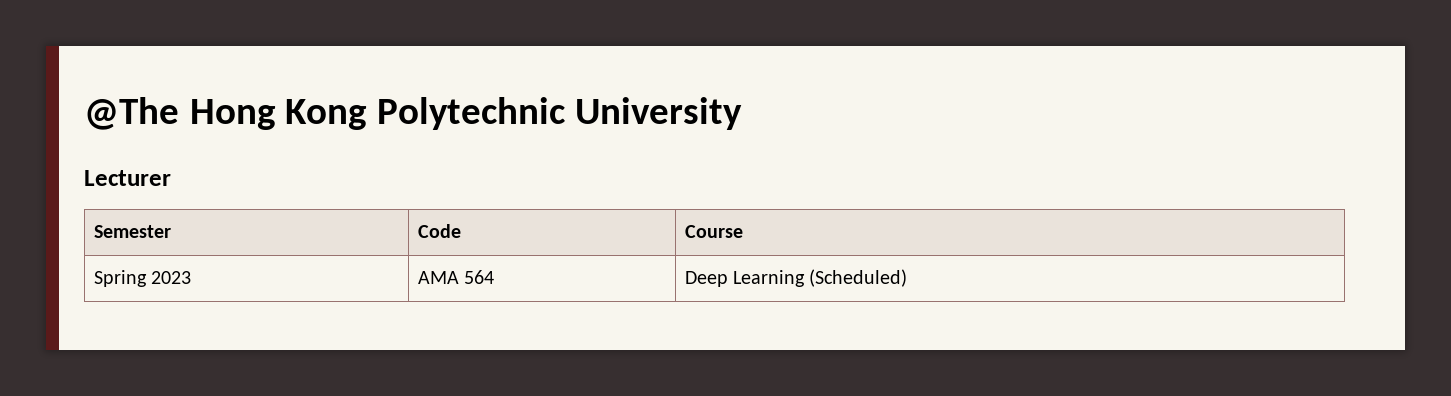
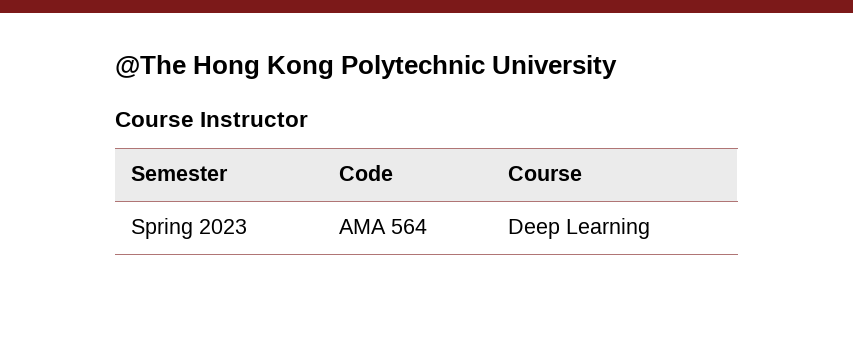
[84,170,171,186] Lecturer -> [115,112,309,127] Course Instructor
[809,269,908,287] (Scheduled) -> (651, 228) none

